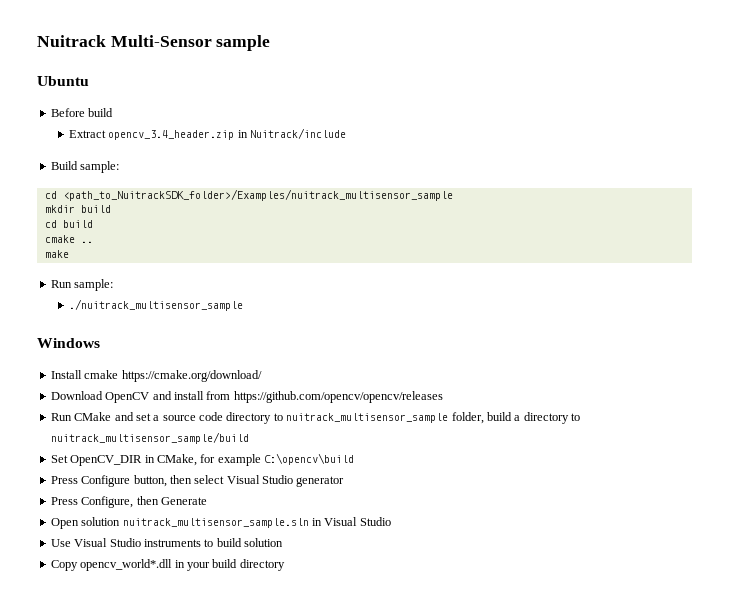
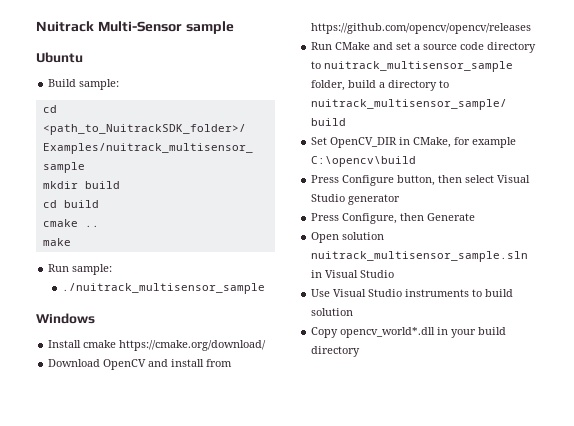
[50,108,114,117] [68,128,347,140] // Before build // Extract opencv_3.4_header.zip in Nuitrack/include -> (83, 57) none

